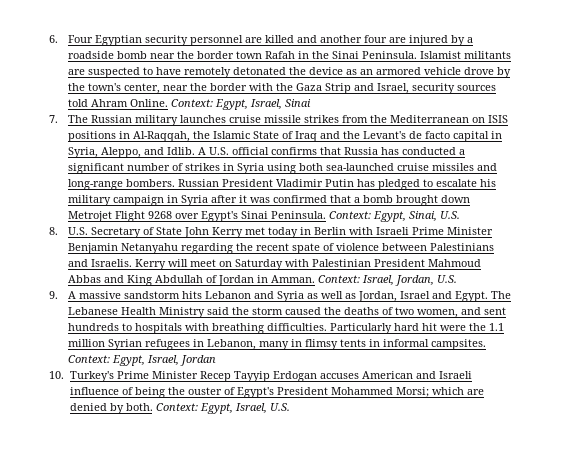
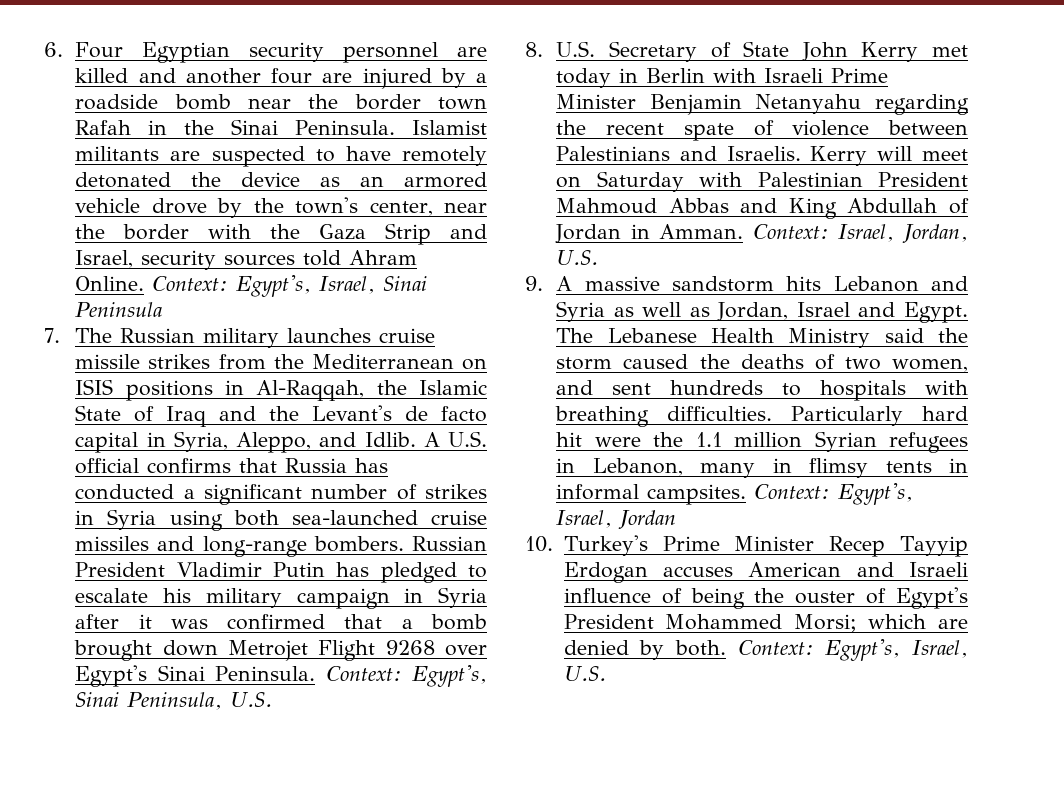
[214,99,248,110] Egypt, -> [236,275,312,297] Egypt's,
(311, 103) none -> [75,302,163,317] Peninsula
[372,211,437,222] Egypt, Sinai, -> [411,665,487,687] [75,692,223,710] Egypt's, Sinai Peninsula,
[111,355,145,366] Egypt, -> [838,483,914,505] Egypt's,
[199,403,233,414] Egypt, -> [825,639,901,661] Egypt's,

